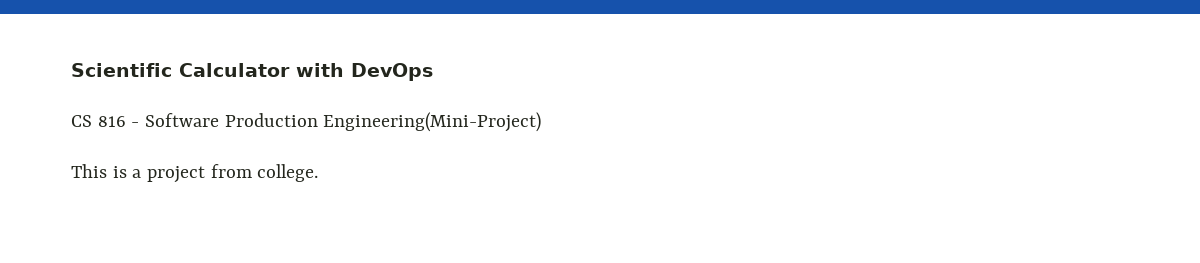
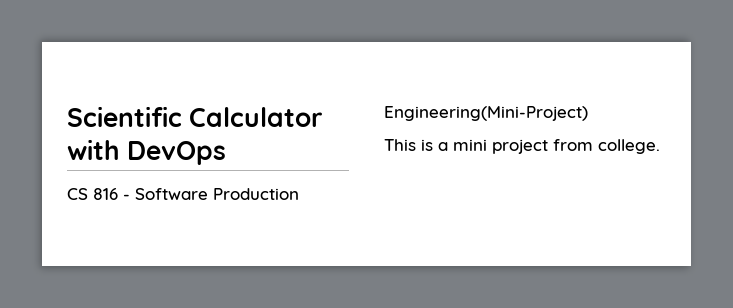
(142, 173) none -> [453,139,487,151] mini

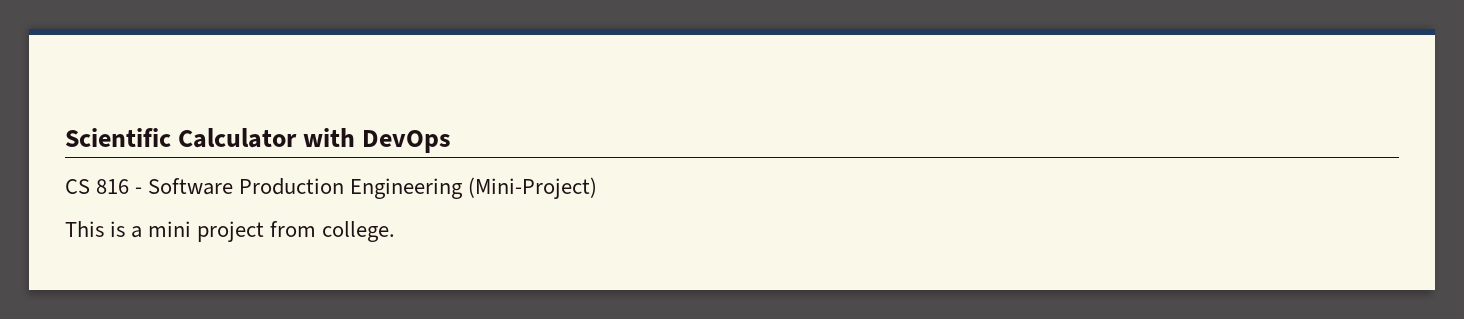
[384,106,588,121] Engineering(Mini-Project) -> [350,177,598,199] Engineering (Mini-Project)

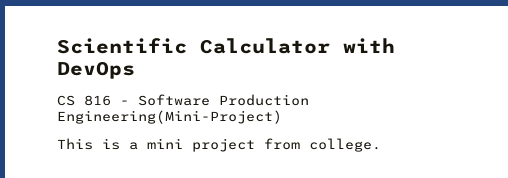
[350,177,598,199] Engineering (Mini-Project) -> [57,110,282,124] Engineering(Mini-Project)

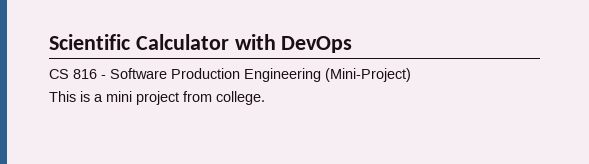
[57,110,282,124] Engineering(Mini-Project) -> [244,68,411,82] Engineering (Mini-Project)

